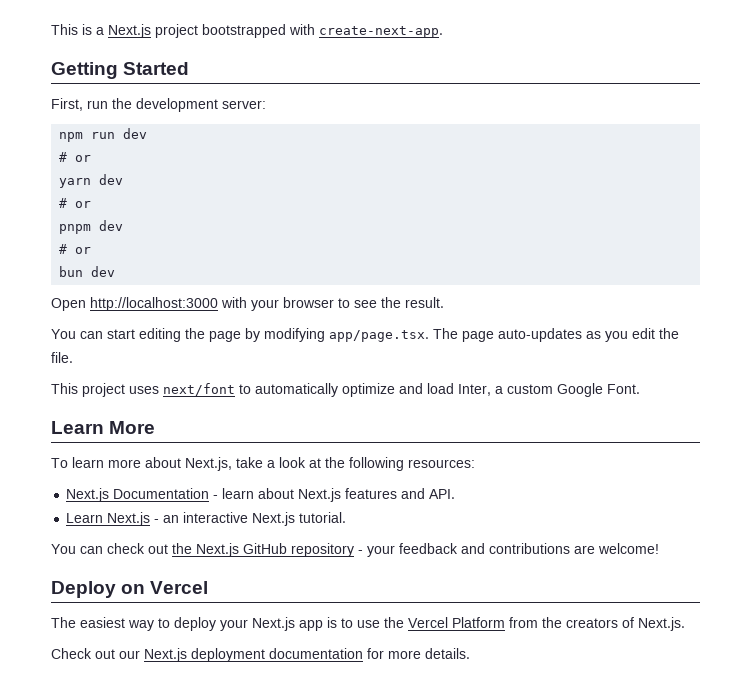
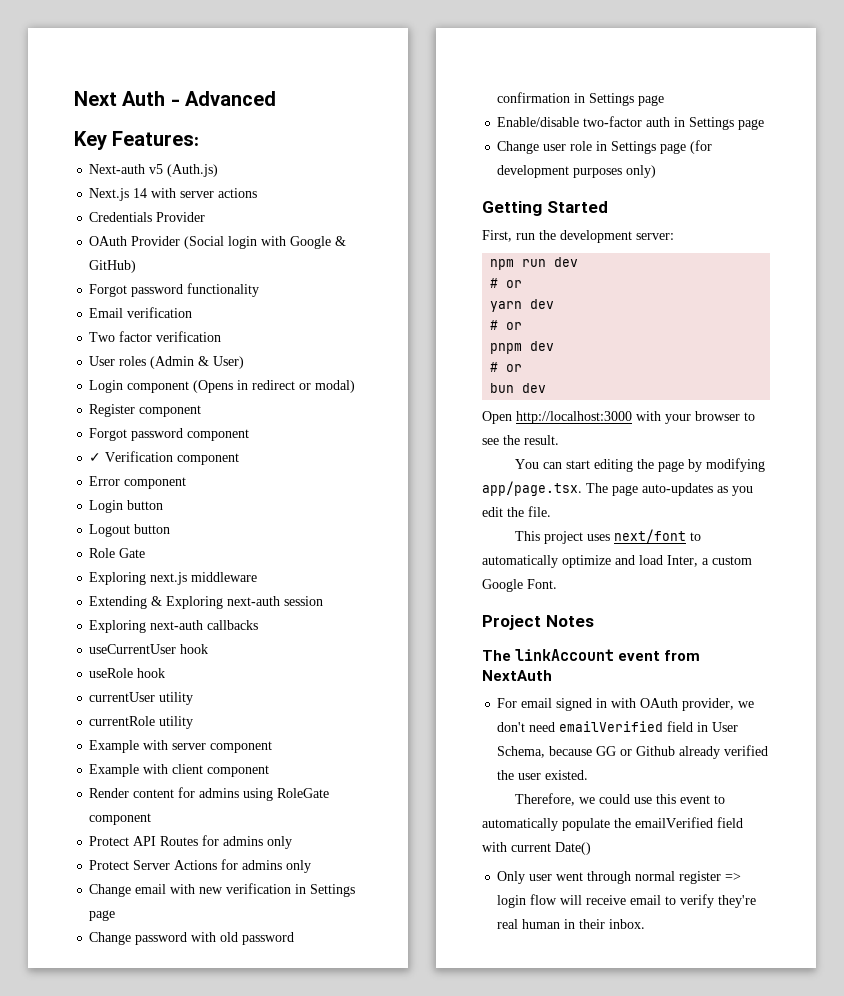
[51,24,443,38] This is a Next.js project bootstrapped with create-next-app. -> [74,91,277,106] [74,131,200,150] [89,164,219,177] [89,188,258,201] [89,212,206,222] [89,236,347,249] [89,260,137,273] [89,283,260,297] [89,307,193,318] [89,331,222,342] [89,356,245,369] [89,380,356,393] [89,404,202,417] [89,428,250,441] [89,451,240,465] [89,476,187,489] [89,500,164,513] [89,524,171,537] [89,548,146,558] [89,572,258,585] [89,596,324,609] [89,620,259,633] [89,644,209,654] [89,668,166,678] [89,692,194,705] [89,716,194,729] [89,740,273,753] [89,764,270,777] [89,787,330,801] [89,813,152,825] [89,835,293,849] [89,859,312,873] [89,883,356,897] [89,910,116,921] [89,932,295,945] [497,92,665,106] [497,116,765,130] [497,140,713,154] [497,165,657,178] Next Auth - Advanced // Key Features: // Next-auth v5 (Auth.js) // Next.js 14 with server actions // Credentials Provider // OAuth Provider (Social login with Google & GitHub) // Forgot password functionality // Email verification // Two factor verification // User roles (Admin & User) // Login component (Opens in redirect or modal) // Register component // Forgot password component // ✓ Verification component // Error component // Login button // Logout button // Role Gate // Exploring next.js middleware // Extending & Exploring next-auth session // Exploring next-auth callbacks // useCurrentUser hook // useRole hook // currentUser utility // currentRole utility // Example with server component // Example with client component // Render content for admins using RoleGate component // Protect API Routes for admins only // Protect Server Actions for admins only // Change email with new verification in Settings page // Change password with old password confirmation in Settings page // Enable/disable two-factor auth in Settings page // Change user role in Settings page (for development purposes only)
[51,421,156,434] [51,457,475,471] [66,488,456,502] [66,512,347,526] [51,543,659,557] [51,581,209,598] [51,617,685,631] [51,648,470,662] Learn More // To learn more about Next.js, take a look at the following resources: // Next.js Documentation - learn about Next.js features and API. // Learn Next.js - an interactive Next.js tutorial. // You can check out the Next.js GitHub repository - your feedback and contributions are welcome! // Deploy on Vercel // The easiest way to deploy your Next.js app is to use the Vercel Platform from the creators of Next.js. // Check out our Next.js deployment documentation for more details. -> [482,615,594,630] [482,649,701,661] [482,670,552,681] [497,698,755,711] [497,721,739,732] [497,745,769,759] [497,770,589,780] [515,793,726,806] [482,817,743,831] [482,842,591,855] [497,871,742,884] [497,894,757,908] [497,919,646,929] Project Notes // The linkAccount event from NextAuth // For email signed in with OAuth provider, we don't need emailVerified field in User Schema, because GG or Github already verified the user existed. // Therefore, we could use this event to automatically populate the emailVerified field with current Date() // Only user went through normal register => login flow will receive email to verify they're real human in their inbox.

